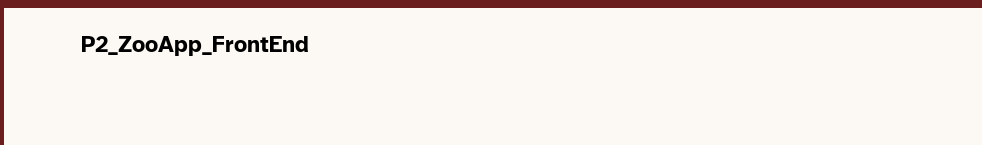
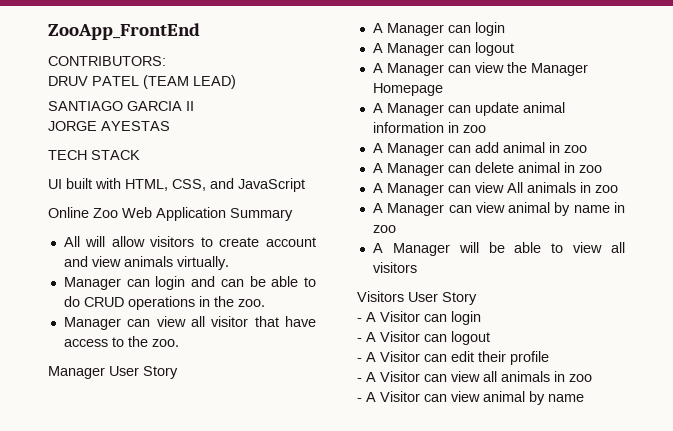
[81,36,309,56] P2_ZooApp_FrontEnd -> [48,23,200,40] [48,56,166,66] [48,75,236,89] [48,101,194,111] [48,121,170,131] [48,150,140,160] [48,178,305,192] [48,207,293,221] [63,236,316,247] [63,256,229,270] [63,276,316,290] [63,296,265,310] [63,316,316,330] [63,336,179,347] [48,366,178,379] [372,22,505,36] [372,42,514,56] [372,62,588,76] [372,83,443,96] [372,102,565,116] [372,122,486,133] [372,142,587,156] [372,162,602,176] [372,182,618,196] [372,202,625,216] [372,225,396,233] [372,242,625,256] [372,262,417,273] [357,291,477,305] [357,311,481,325] [357,331,490,345] [357,351,549,365] [357,371,592,382] [357,391,584,405] ZooApp_FrontEnd // CONTRIBUTORS: // DRUV PATEL (TEAM LEAD) // SANTIAGO GARCIA II // JORGE AYESTAS // TECH STACK // UI built with HTML, CSS, and JavaScript // Online Zoo Web Application Summary // All will allow visitors to create account and view animals virtually. // Manager can login and can be able to do CRUD operations in the zoo. // Manager can view all visitor that have access to the zoo. // Manager User Story // A Manager can login // A Manager can logout // A Manager can view the Manager Homepage // A Manager can update animal information in zoo // A Manager can add animal in zoo // A Manager can delete animal in zoo // A Manager can view All animals in zoo // A Manager can view animal by name in zoo // A Manager will be able to view all visitors // Visitors User Story // - A Visitor can login // - A Visitor can logout // - A Visitor can edit their profile // - A Visitor can view all animals in zoo // - A Visitor can view animal by name

